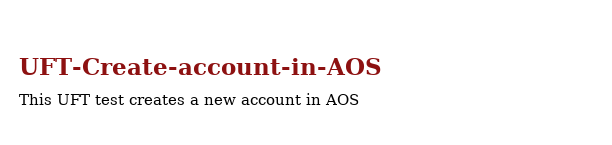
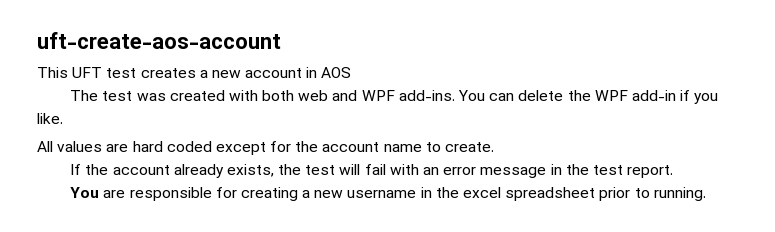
[19,58,382,75] UFT-Create-account-in-AOS -> [37,32,281,49] uft-create-aos-account
(359, 99) none -> [70,90,719,104] [37,113,63,124] [37,141,495,155] [70,164,674,178] [70,187,706,201] // The test was created with both web and WPF add-ins. You can delete the WPF add-in if you like. // All values are hard coded except for the account name to create. // If the account already exists, the test will fail with an error message in the test report. // You are responsible for creating a new username in the excel spreadsheet prior to running.

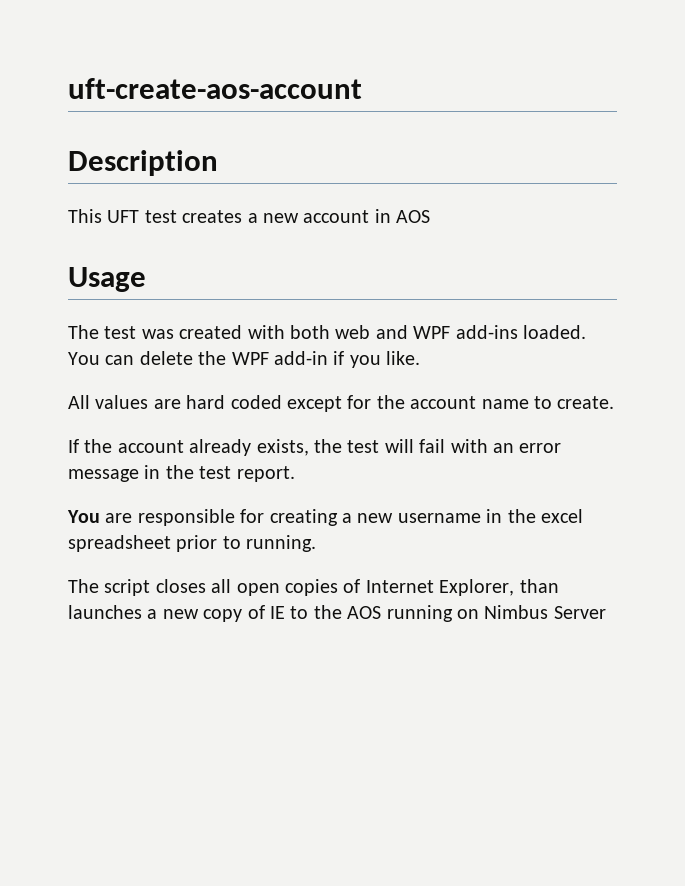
(281, 40) none -> [68,150,218,176] // Description
(352, 72) none -> [68,267,146,292] // Usage
[398,90,455,101] add-ins. -> [455,325,586,339] add-ins loaded.
(706, 194) none -> [68,579,559,596] [68,605,606,622] // The script closes all open copies of Internet Explorer, than launches a new copy of IE to the AOS running on Nimbus Server

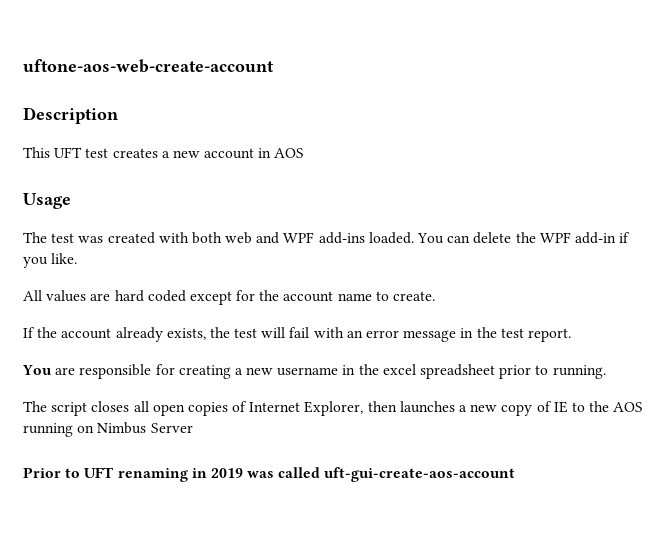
[68,78,362,99] uft-create-aos-account -> [23,59,274,73] uftone-aos-web-create-account
[519,579,559,593] than -> [367,401,397,412] then
(606, 612) none -> [23,467,516,482] // Prior to UFT renaming in 2019 was called uft-gui-create-aos-account

